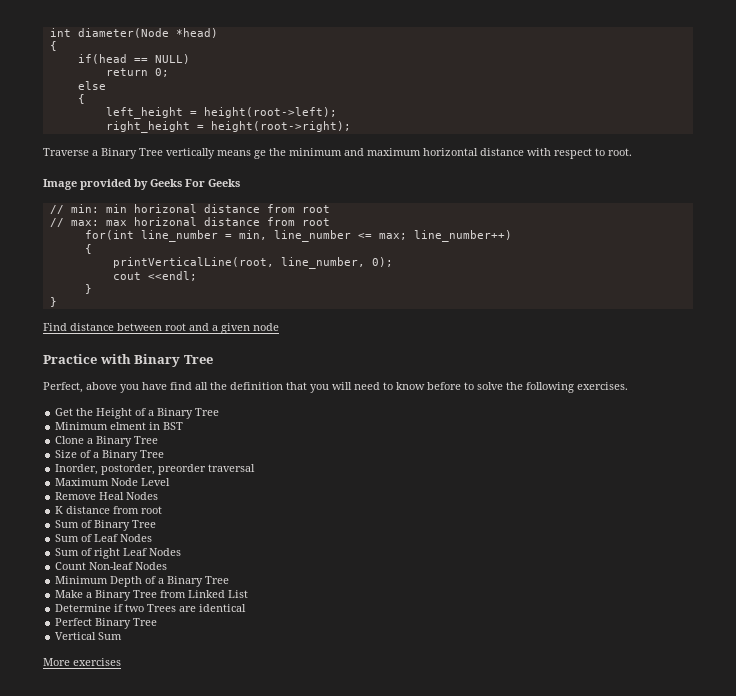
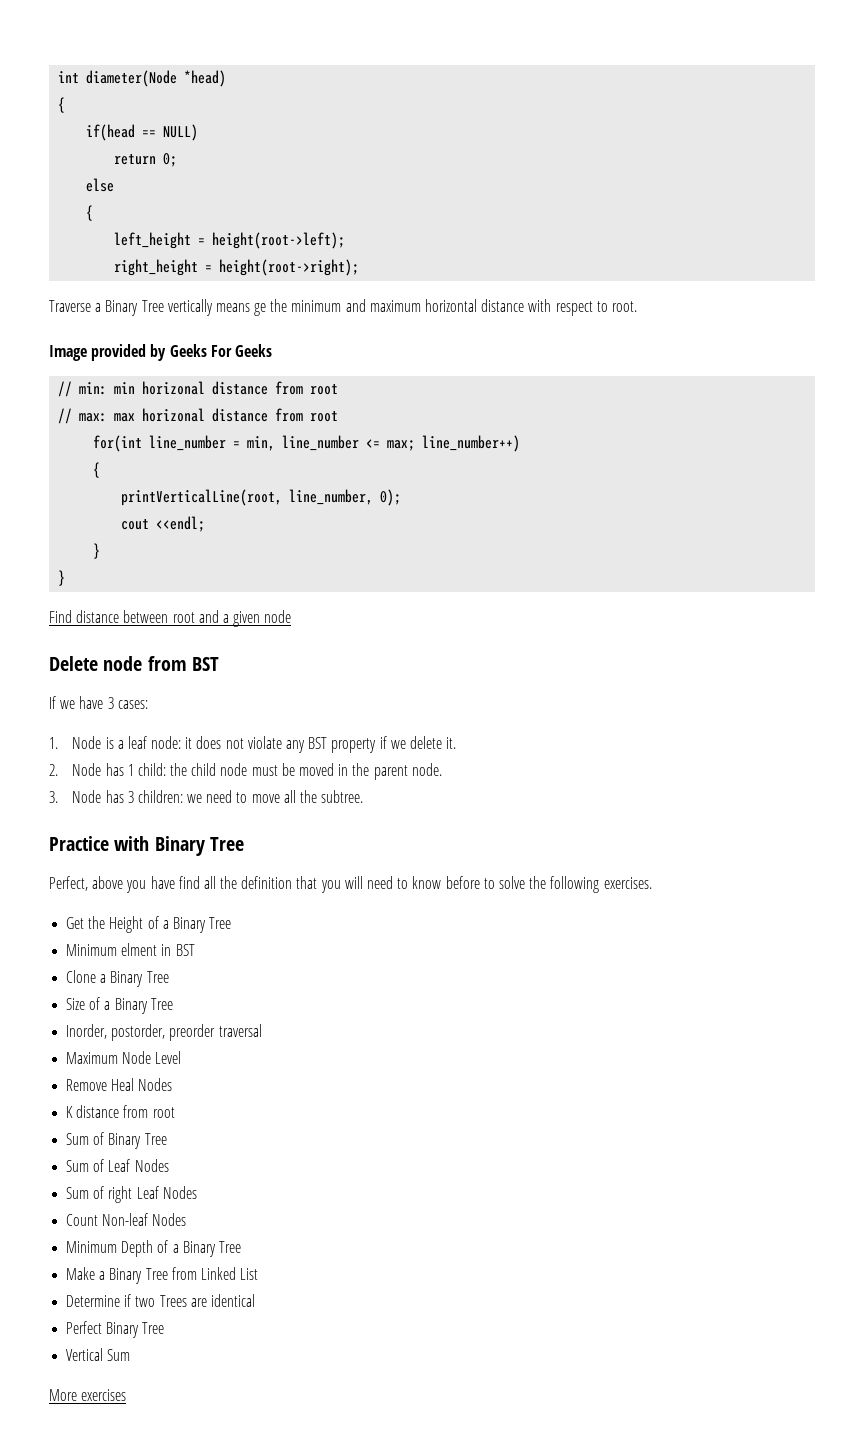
(279, 327) none -> [49,656,219,671] [49,696,148,709] [49,736,457,753] [49,763,442,780] [49,790,364,803] // Delete node from BST // If we have 3 cases: // 1. Node is a leaf node: it does not violate any BST property if we delete it. // 2. Node has 1 child: the child node must be moved in the parent node. // 3. Node has 3 children: we need to move all the subtree.

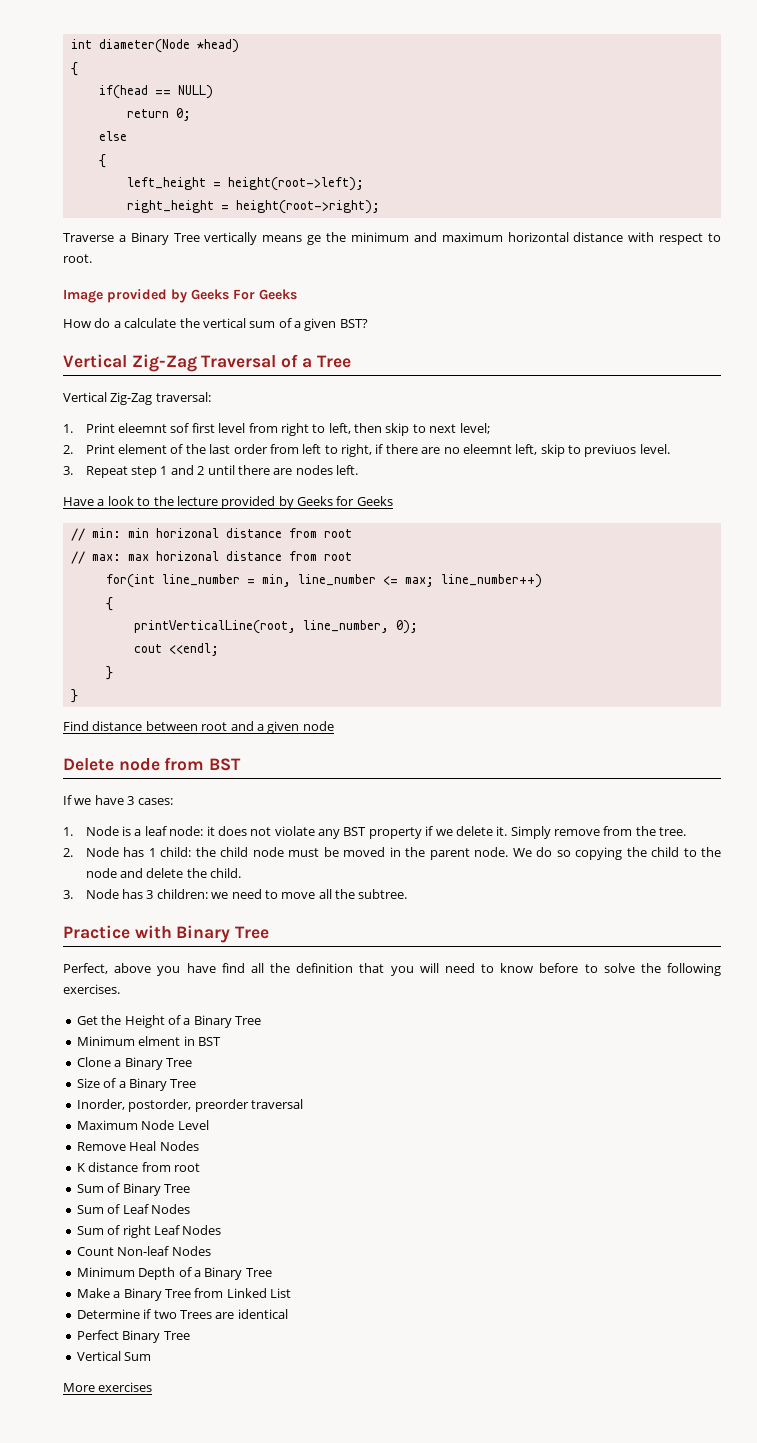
(272, 350) none -> [63,318,368,331] [63,354,351,372] [63,392,211,405] [63,423,490,436] [63,444,670,457] [63,465,359,478] [63,496,393,509] // How do a calculate the vertical sum of a given BST? // Vertical Zig-Zag Traversal of a Tree // Vertical Zig-Zag traversal: // 1. Print eleemnt sof first level from right to left, then skip to next level; // 2. Print element of the last order from left to right, if there are no eleemnt left, skip to previuos level. // 3. Repeat step 1 and 2 until there are nodes left. // Have a look to the lecture provided by Geeks for Geeks
(457, 743) none -> [510,826,687,839] Simply remove from the tree.
(442, 769) none -> [512,847,721,860] [85,868,242,878] We do so copying the child to the node and delete the child.

